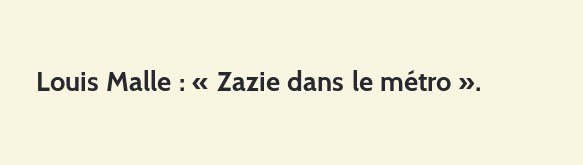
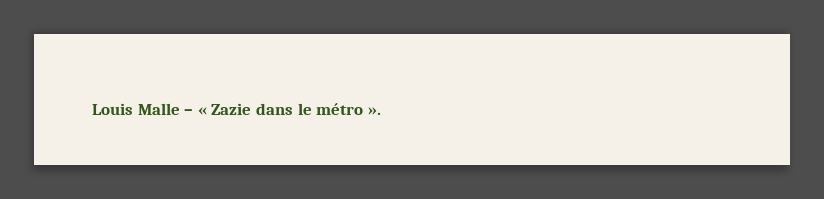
[178,79,185,91] : -> [184,109,194,115] –

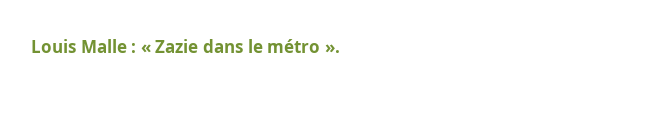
[184,109,194,115] – -> [131,43,137,53] :

